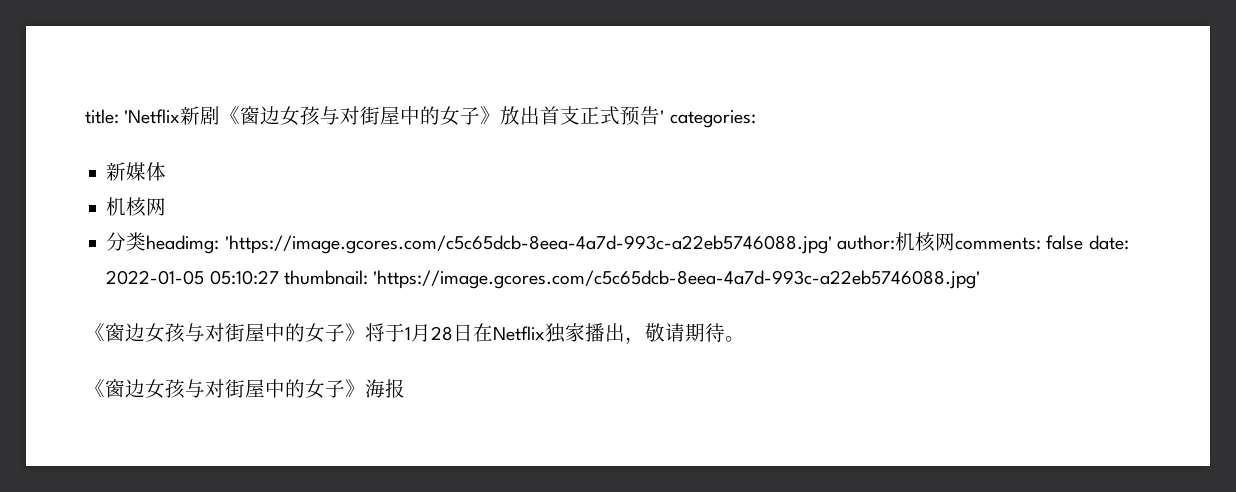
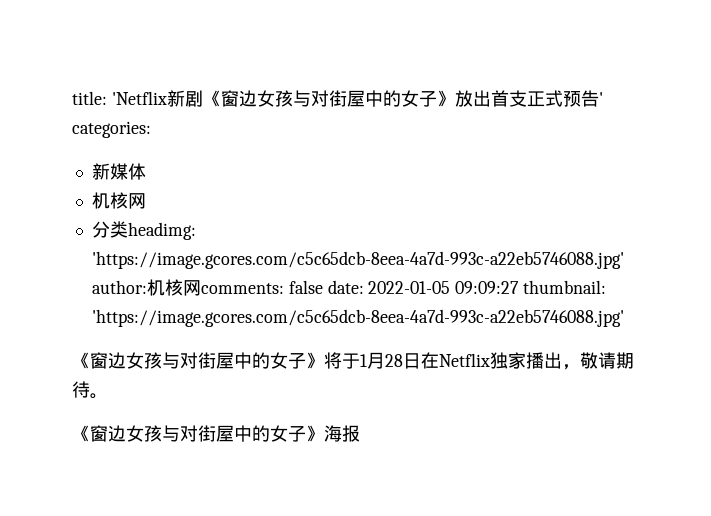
[209,270,279,285] 05:10:27 -> [455,281,520,294] 09:09:27

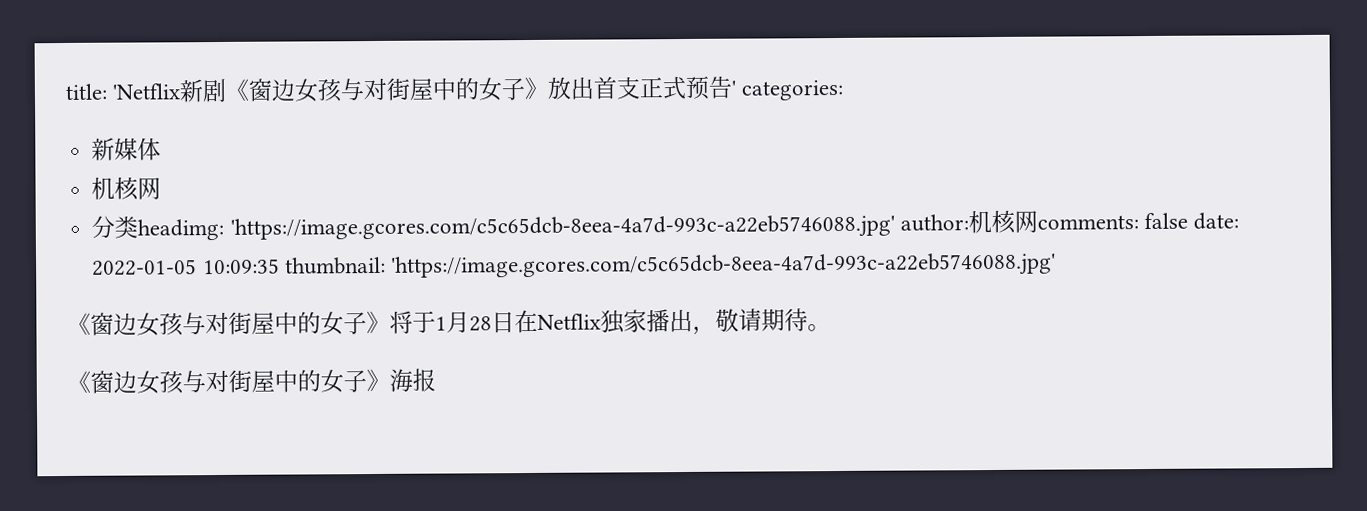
[455,281,520,294] 09:09:27 -> [202,258,280,275] 10:09:35

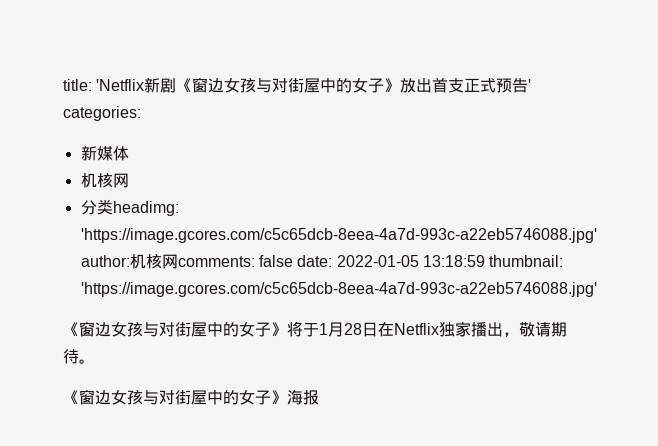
[202,258,280,275] 10:09:35 -> [422,255,485,267] 13:18:59

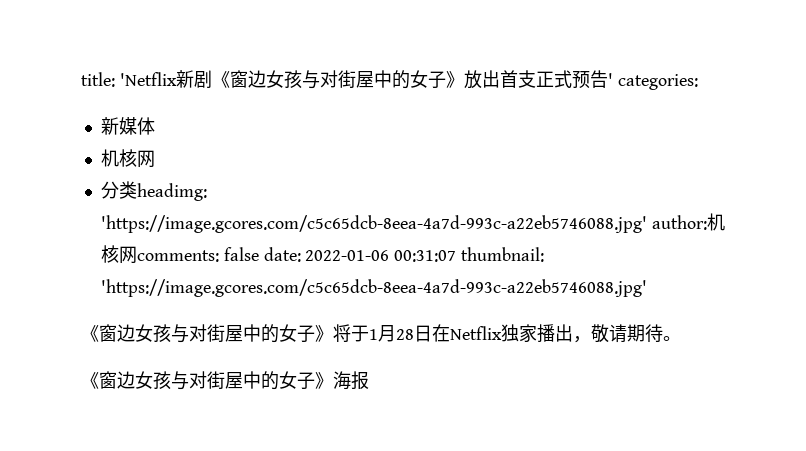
[336,255,485,267] 2022-01-05 13:18:59 -> [305,250,457,262] 2022-01-06 00:31:07

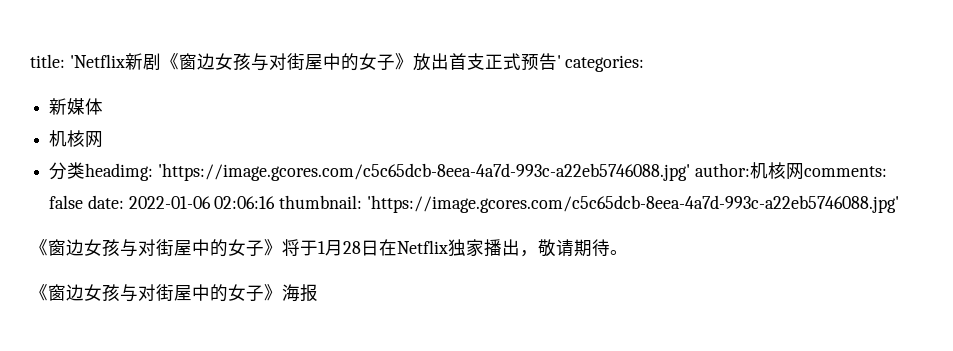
[394,250,457,262] 00:31:07 -> [214,196,276,209] 02:06:16

